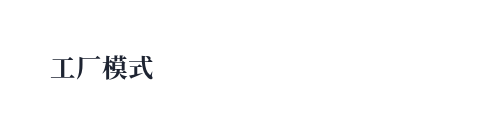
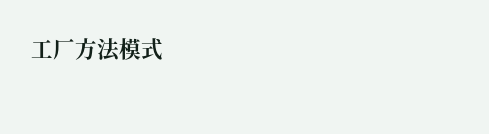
(102, 67) none -> [75,38,121,62] 方法

